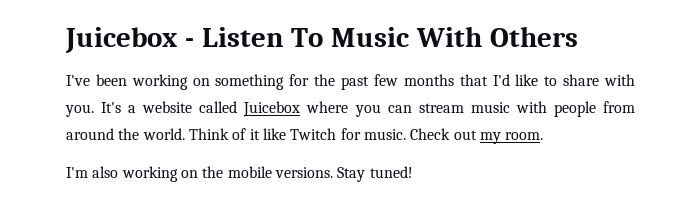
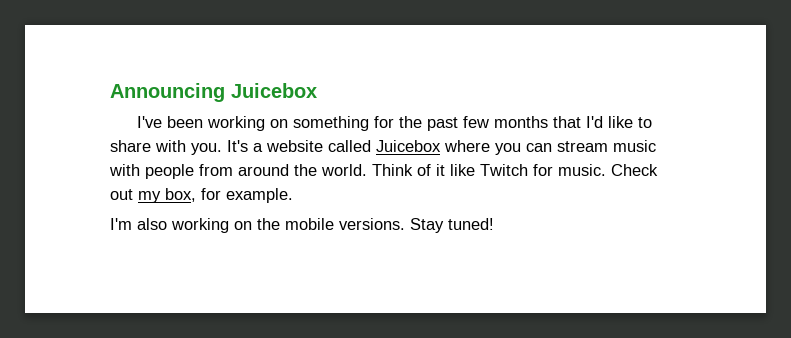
[65,26,578,54] Juicebox - Listen To Music With Others -> [110,83,317,102] Announcing Juicebox
[505,132,544,140] room. -> [165,188,293,203] box, for example.

